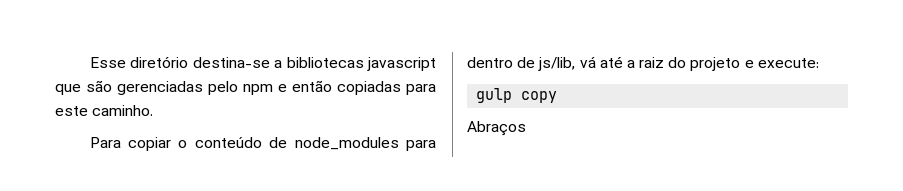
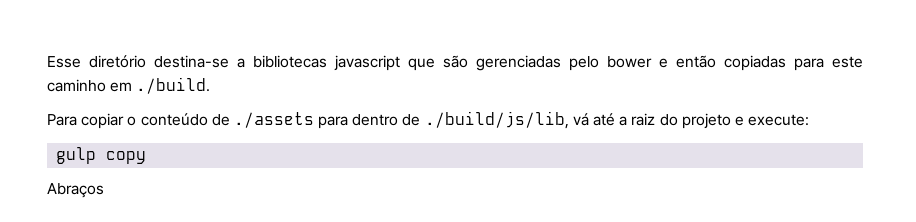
[243,84,273,95] npm -> [607,56,652,68] bower
[92,105,154,116] caminho. -> [47,77,211,94] caminho em ./build.
[294,137,399,150] node_modules -> [233,112,314,128] ./assets
[538,57,576,71] js/lib, -> [424,111,569,129] ./build/js/lib,

